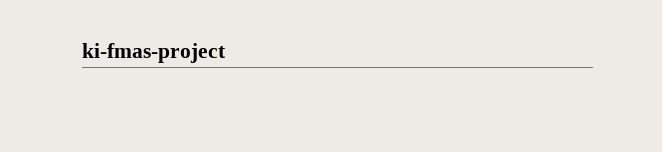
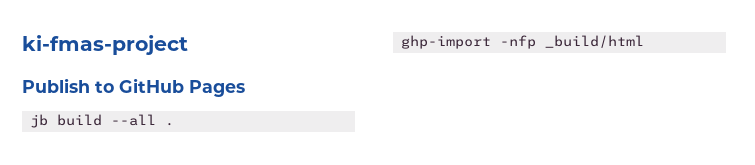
(226, 53) none -> [22,78,245,97] [29,114,174,128] [400,35,644,49] // Publish to GitHub Pages // jb build --all . // ghp-import -nfp _build/html

